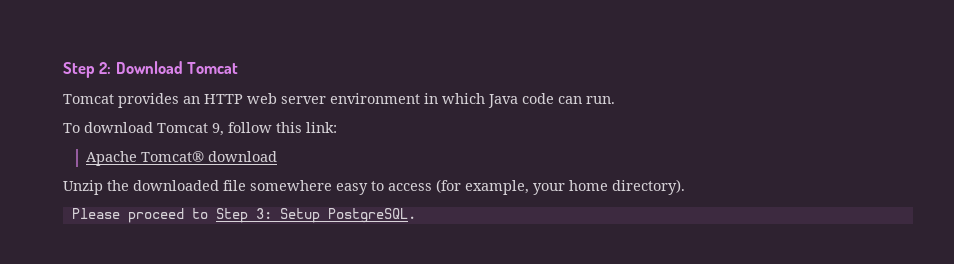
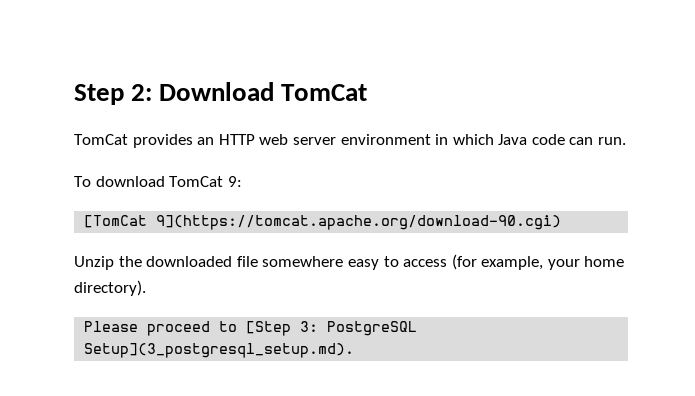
[187,62,239,74] [63,94,114,104] Tomcat // Tomcat -> [281,84,368,101] [74,134,128,145] TomCat // TomCat
[157,122,337,136] [86,151,278,166] Tomcat 9, follow this link: // Apache Tomcat® download -> [169,176,242,187] [84,215,562,230] TomCat 9: // [TomCat 9](https://tomcat.apache.org/download-90.cgi)
[215,208,416,223] Step 3: Setup PostgreSQL. -> [246,321,418,336] [84,343,355,358] [Step 3: PostgreSQL Setup](3_postgresql_setup.md).

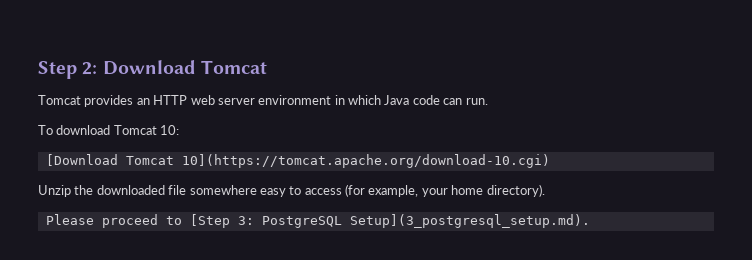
[281,84,368,101] [74,134,128,145] TomCat // TomCat -> [200,60,267,74] [38,95,81,105] Tomcat // Tomcat
[169,176,242,187] [84,215,562,230] TomCat 9: // [TomCat 9](https://tomcat.apache.org/download-90.cgi) -> [113,125,180,135] [45,154,550,168] Tomcat 10: // [Download Tomcat 10](https://tomcat.apache.org/download-10.cgi)

